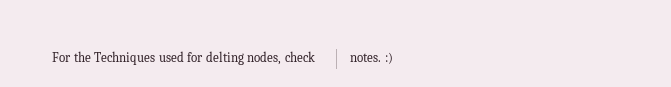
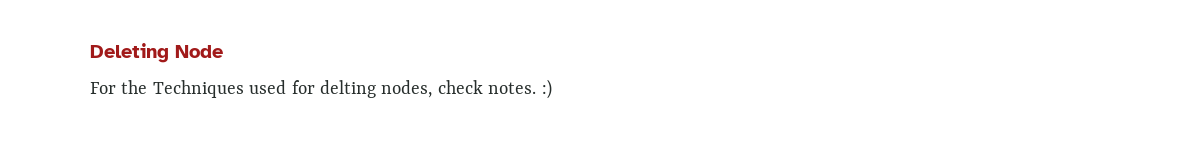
(52, 57) none -> [90,43,223,63] Deleting Node //

